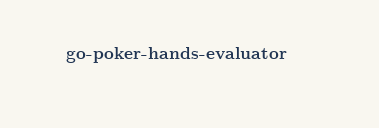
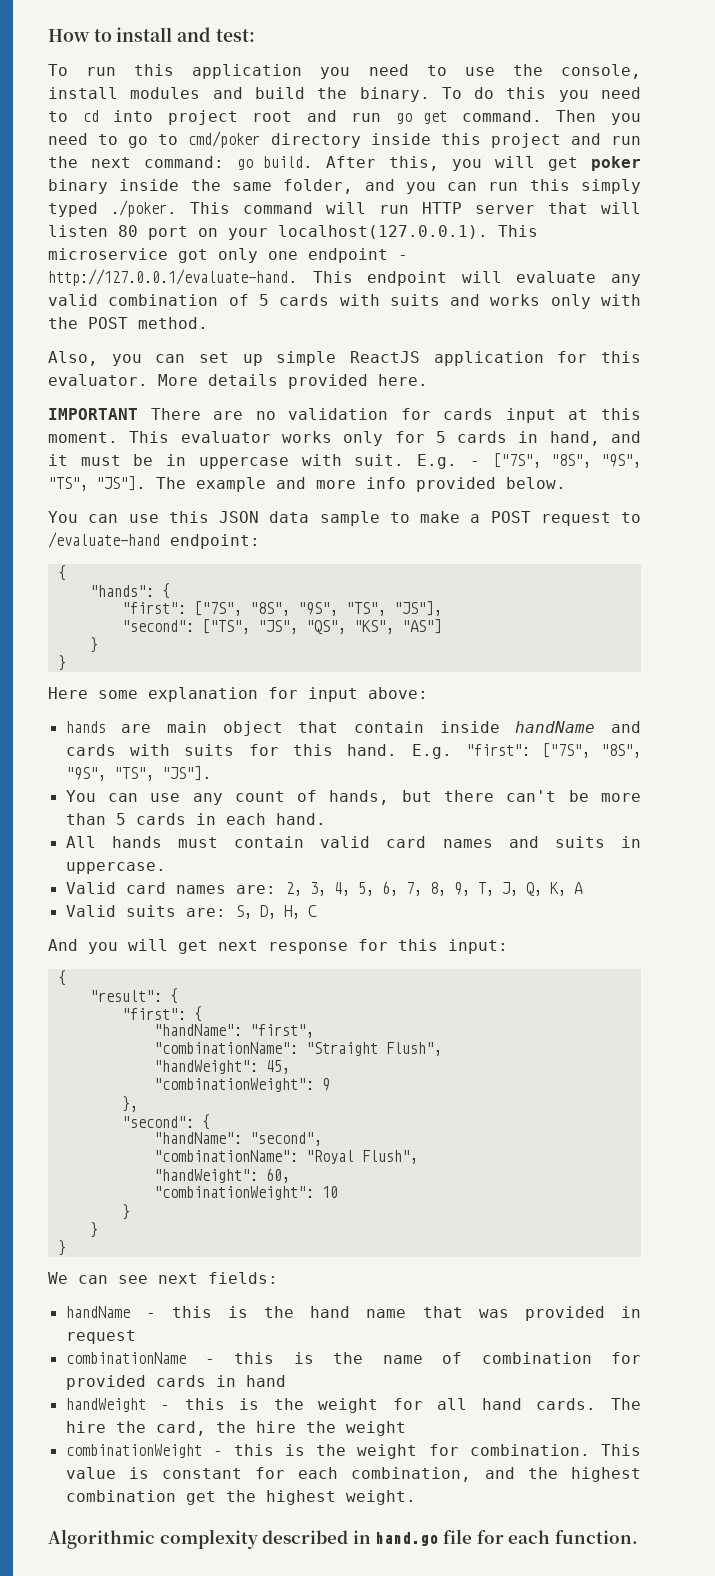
[66,47,287,63] go-poker-hands-evaluator -> [48,27,255,42] [48,64,641,79] [48,87,641,102] [48,110,641,125] [48,131,642,148] [48,156,642,171] [48,179,641,194] [48,200,641,217] [48,225,538,240] [48,248,408,263] [48,269,642,286] [48,294,641,309] [48,317,208,329] [48,351,641,366] [48,374,428,389] [48,408,641,423] [48,431,641,446] [48,453,642,469] [48,476,566,492] [48,511,641,526] [48,532,260,549] [57,565,66,581] [89,583,170,599] [121,601,442,616] [121,619,442,634] [89,637,98,653] [57,655,66,671] [48,687,428,702] [65,721,641,736] [65,743,641,759] [65,766,212,781] [65,790,641,805] [65,813,326,825] [65,836,641,848] [65,862,166,874] [65,881,583,896] [65,905,317,919] [48,939,508,954] [57,970,66,986] [89,988,178,1004] [121,1006,202,1022] [153,1024,314,1038] [153,1042,442,1056] [153,1060,290,1074] [153,1078,330,1092] [121,1096,138,1112] [121,1114,210,1130] [153,1132,322,1146] [153,1150,418,1164] [153,1168,290,1183] [153,1186,338,1200] [121,1204,130,1220] [89,1222,98,1238] [57,1240,66,1256] [48,1272,278,1284] [65,1306,641,1321] [65,1330,136,1344] [65,1352,641,1364] [65,1375,286,1390] [65,1398,641,1413] [65,1421,406,1436] [65,1444,641,1459] [65,1467,641,1482] [65,1490,416,1505] [48,1529,638,1549] How to install and test: // To run this application you need to use the console, install modules and build the binary. To do this you need to cd into project root and run go get command. Then you need to go to cmd/poker directory inside this project and run the next command: go build. After this, you will get poker binary inside the same folder, and you can run this simply typed ./poker. This command will run HTTP server that will listen 80 port on your localhost(127.0.0.1). This microservice got only one endpoint - http://127.0.0.1/evaluate-hand. This endpoint will evaluate any valid combination of 5 cards with suits and works only with the POST method. // Also, you can set up simple ReactJS application for this evaluator. More details provided here. // IMPORTANT There are no validation for cards input at this moment. This evaluator works only for 5 cards in hand, and it must be in uppercase with suit. E.g. - ["7S", "8S", "9S", "TS", "JS"]. The example and more info provided below. // You can use this JSON data sample to make a POST request to /evaluate-hand endpoint: // { // "hands": { // "first": ["7S", "8S", "9S", "TS", "JS"], // "second": ["TS", "JS", "QS", "KS", "AS"] // } // } // Here some explanation for input above: // hands are main object that contain inside handName and cards with suits for this hand. E.g. "first": ["7S", "8S", "9S", "TS", "JS"]. // You can use any count of hands, but there can't be more than 5 cards in each hand. // All hands must contain valid card names and suits in uppercase. // Valid card names are: 2, 3, 4, 5, 6, 7, 8, 9, T, J, Q, K, A // Valid suits are: S, D, H, C // And you will get next response for this input: // { // "result": { // "first": { // "handName": "first", // "combinationName": "Straight Flush", // "handWeight": 45, // "combinationWeight": 9 // }, // "second": { // "handName": "second", // "combinationName": "Royal Flush", // "handWeight": 60, // "combinationWeight": 10 // } // } // } // We can see next fields: // handName - this is the hand name that was provided in request // combinationName - this is the name of combination for provided cards in hand // handWeight - this is the weight for all hand cards. The hire the card, the hire the weight // combinationWeight - this is the weight for combination. This value is constant for each combination, and the highest combination get the highest weight. // Algorithmic complexity described in hand.go file for each function.

